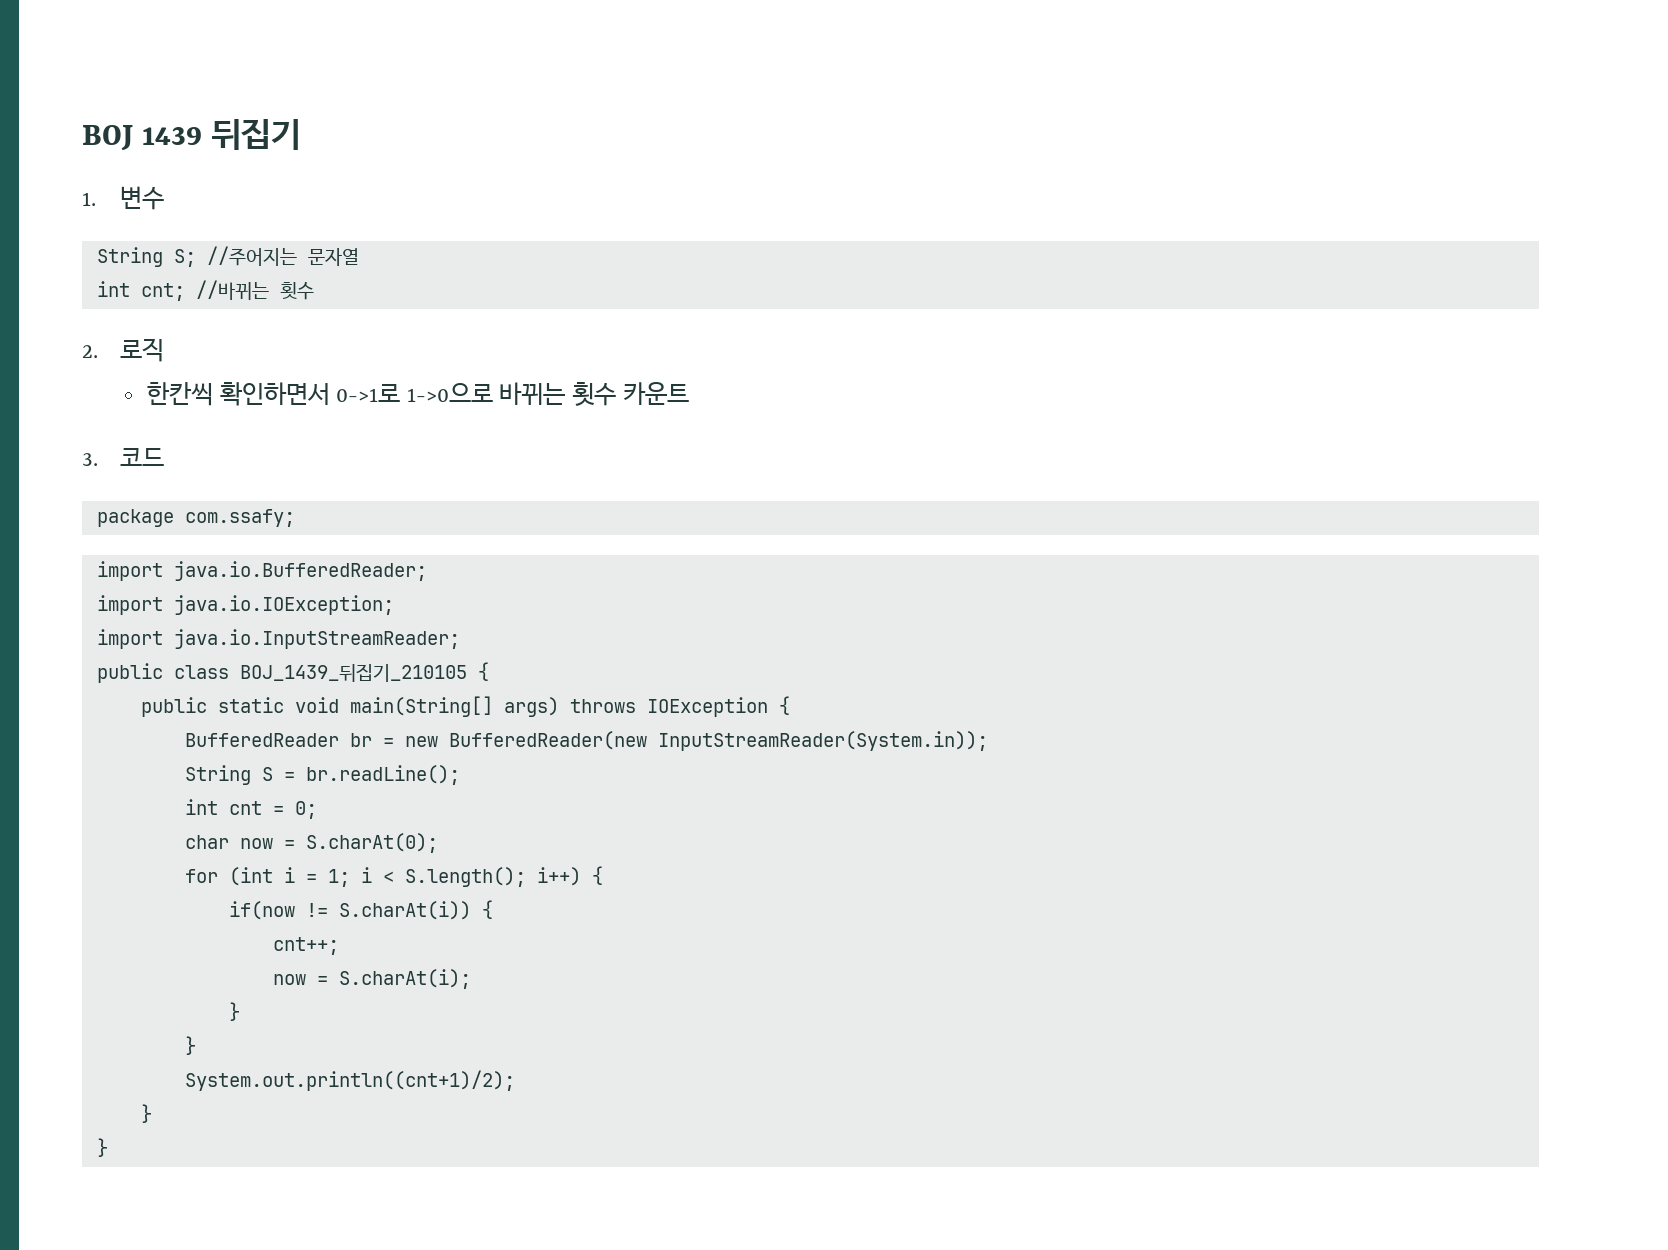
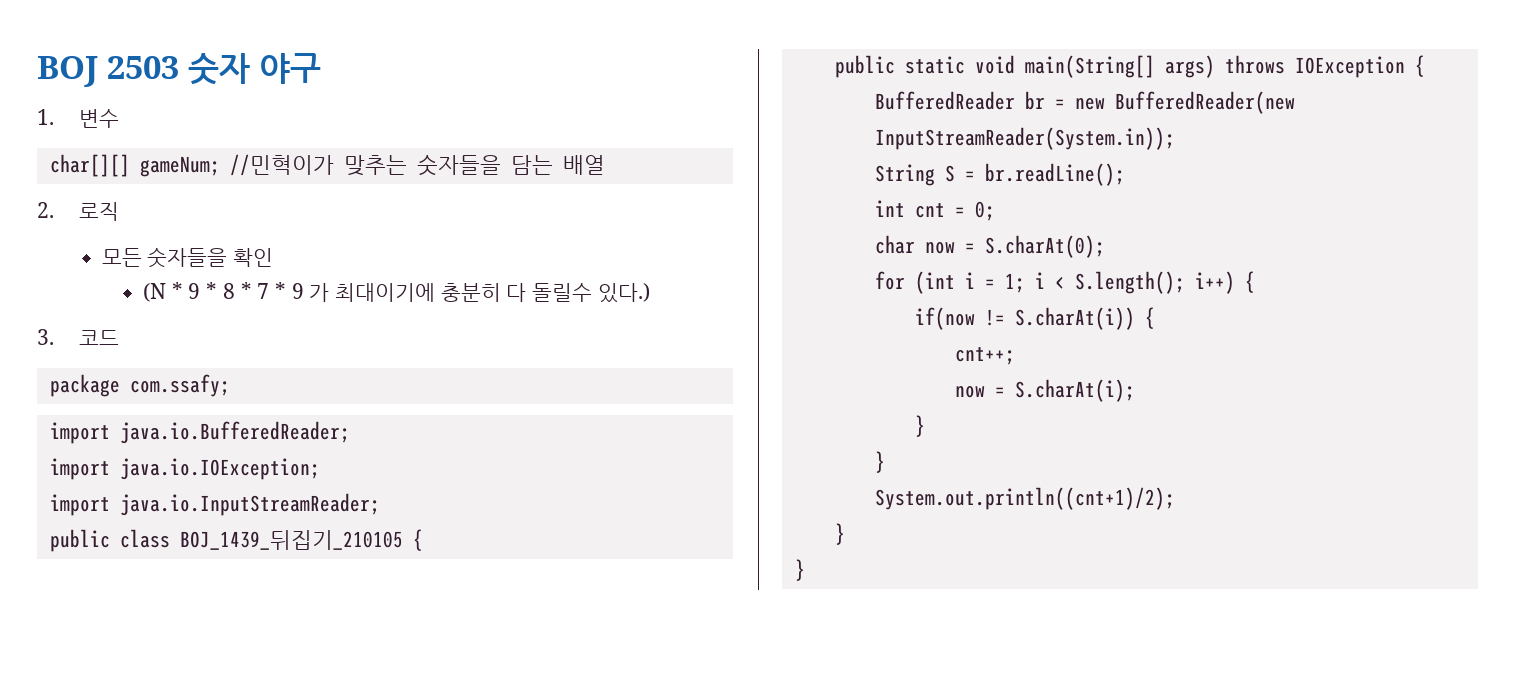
[142,119,302,150] 1439 뒤집기 -> [107,53,321,85] 2503 숫자 야구
[96,246,359,267] [96,280,314,301] [82,338,164,362] [146,382,689,406] String S; //주어지는 문자열 // int cnt; //바뀌는 횟수 // 2. 로직 // 한칸씩 확인하면서 0->1로 1->0으로 바뀌는 횟수 카운트 -> [49,154,605,177] [37,202,119,221] [101,247,273,268] [143,282,650,303] char[][] gameNum; //민혁이가 맞추는 숫자들을 담는 배열 // 2. 로직 // 모든 숫자들을 확인 // (N * 9 * 8 * 7 * 9 가 최대이기에 충분히 다 돌릴수 있다.)

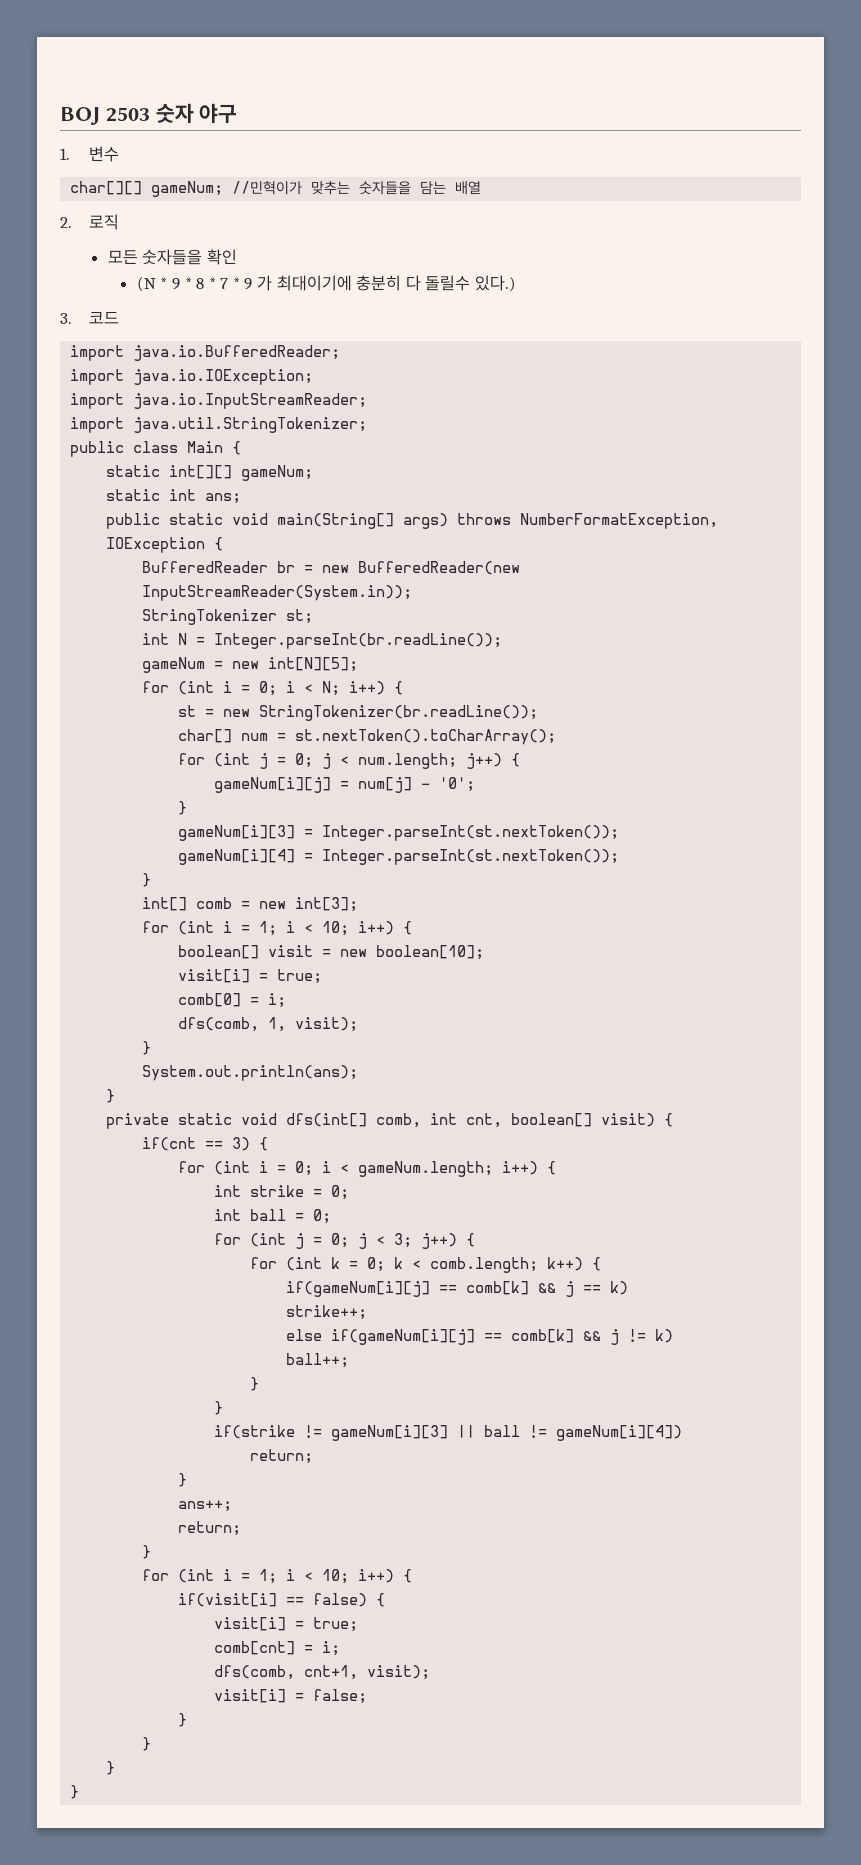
[49,374,230,397] // package com.ssafy; -> (120, 317) none
(380, 504) none -> [70,417,368,433] // import java.util.StringTokenizer;
[179,529,423,551] BOJ_1439_뒤집기_210105 { -> [187,441,242,455] [106,465,314,481] [106,489,242,504] Main { // static int[][] gameNum; // static int ans;
(1285, 64) none -> [520,513,719,529] NumberFormatException,
[874,163,1125,186] [874,200,995,221] [874,235,1105,258] [874,271,1255,294] [914,307,1155,330] [954,347,1015,365] [954,379,1135,402] [914,415,925,437] [874,451,885,473] [874,487,1175,510] [834,523,845,545] [794,559,805,581] String S = br.readLine(); // int cnt = 0; // char now = S.charAt(0); // for (int i = 1; i < S.length(); i++) { // if(now != S.charAt(i)) { // cnt++; // now = S.charAt(i); // } // } // System.out.println((cnt+1)/2); // } // } -> [142,609,314,625] [142,633,503,649] [142,657,359,673] [142,681,404,696] [178,705,539,721] [178,729,557,745] [178,753,521,769] [214,777,476,793] [178,801,188,815] [178,825,620,841] [178,849,620,865] [142,873,152,887] [142,897,359,912] [142,921,413,936] [178,945,485,960] [178,969,323,984] [178,993,287,1008] [178,1017,359,1032] [142,1041,152,1055] [142,1065,359,1081] [106,1089,116,1103] [106,1113,674,1129] [142,1137,269,1151] [178,1161,557,1177] [214,1185,350,1200] [214,1209,332,1224] [214,1233,476,1249] [250,1257,602,1273] [286,1281,629,1297] [286,1305,368,1320] [286,1329,674,1345] [286,1353,350,1368] [250,1377,260,1391] [214,1401,224,1415] [214,1425,683,1441] [250,1449,314,1464] [178,1473,188,1487] [178,1500,233,1512] [178,1521,242,1536] [142,1545,152,1559] [142,1569,413,1584] [178,1593,386,1607] [214,1617,359,1632] [214,1641,341,1656] [214,1665,431,1680] [214,1689,368,1704] [178,1713,188,1727] [142,1737,152,1751] [106,1761,116,1775] [70,1785,80,1799] StringTokenizer st; // int N = Integer.parseInt(br.readLine()); // gameNum = new int[N][5]; // for (int i = 0; i < N; i++) { // st = new StringTokenizer(br.readLine()); // char[] num = st.nextToken().toCharArray(); // for (int j = 0; j < num.length; j++) { // gameNum[i][j] = num[j] - '0'; // } // gameNum[i][3] = Integer.parseInt(st.nextToken()); // gameNum[i][4] = Integer.parseInt(st.nextToken()); // } // int[] comb = new int[3]; // for (int i = 1; i < 10; i++) { // boolean[] visit = new boolean[10]; // visit[i] = true; // comb[0] = i; // dfs(comb, 1, visit); // } // System.out.println(ans); // } // private static void dfs(int[] comb, int cnt, boolean[] visit) { // if(cnt == 3) { // for (int i = 0; i < gameNum.length; i++) { // int strike = 0; // int ball = 0; // for (int j = 0; j < 3; j++) { // for (int k = 0; k < comb.length; k++) { // if(gameNum[i][j] == comb[k] && j == k) // strike++; // else if(gameNum[i][j] == comb[k] && j != k) // ball++; // } // } // if(strike != gameNum[i][3] || ball != gameNum[i][4]) // return; // } // ans++; // return; // } // for (int i = 1; i < 10; i++) { // if(visit[i] == false) { // visit[i] = true; // comb[cnt] = i; // dfs(comb, cnt+1, visit); // visit[i] = false; // } // } // } // }

